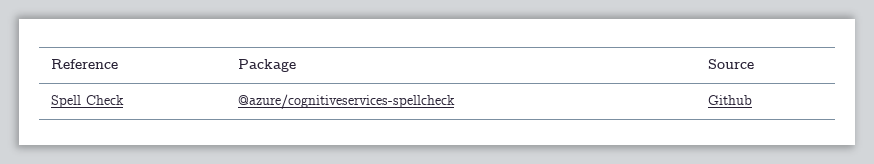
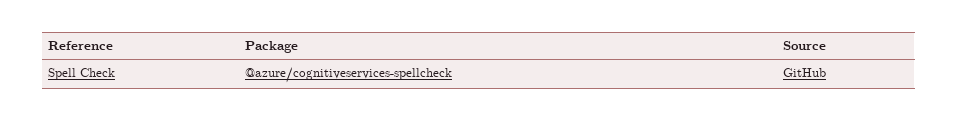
[707,95,752,105] Github -> [783,68,827,77] GitHub

